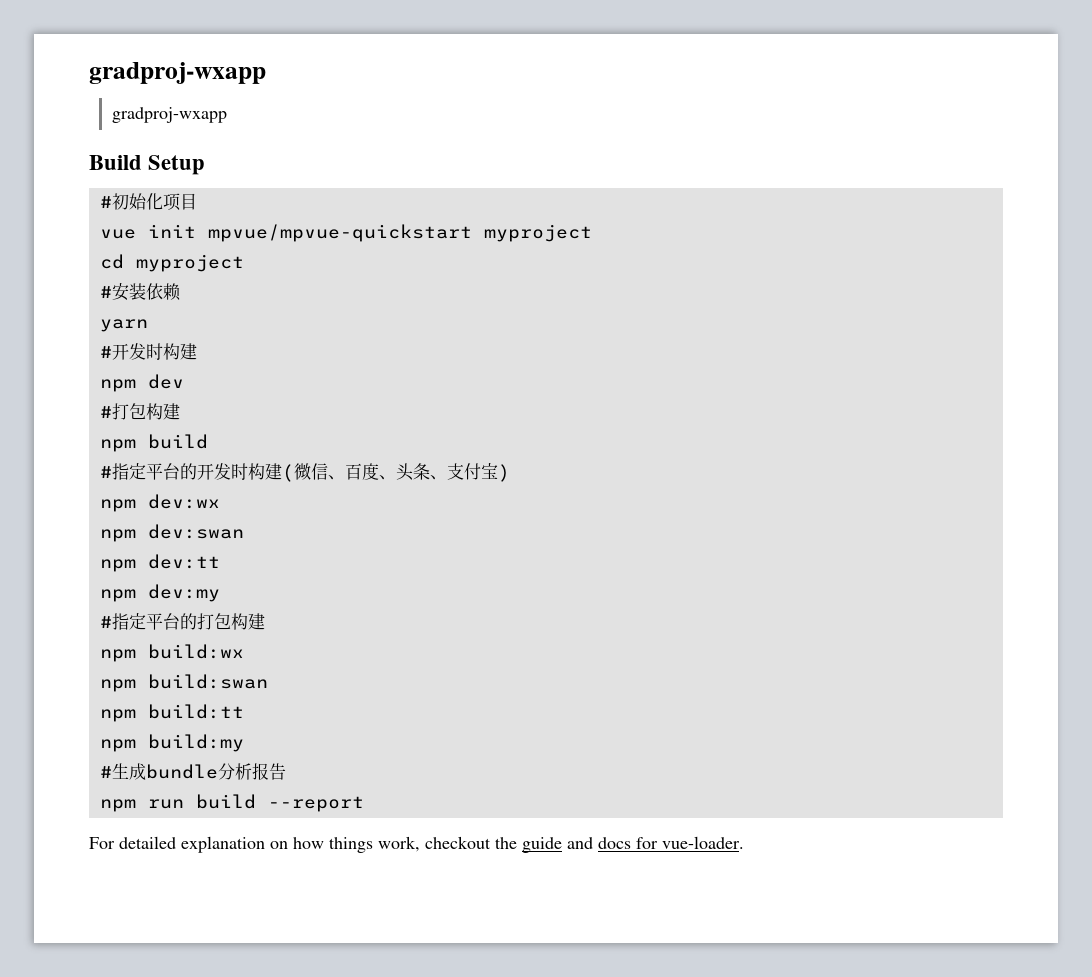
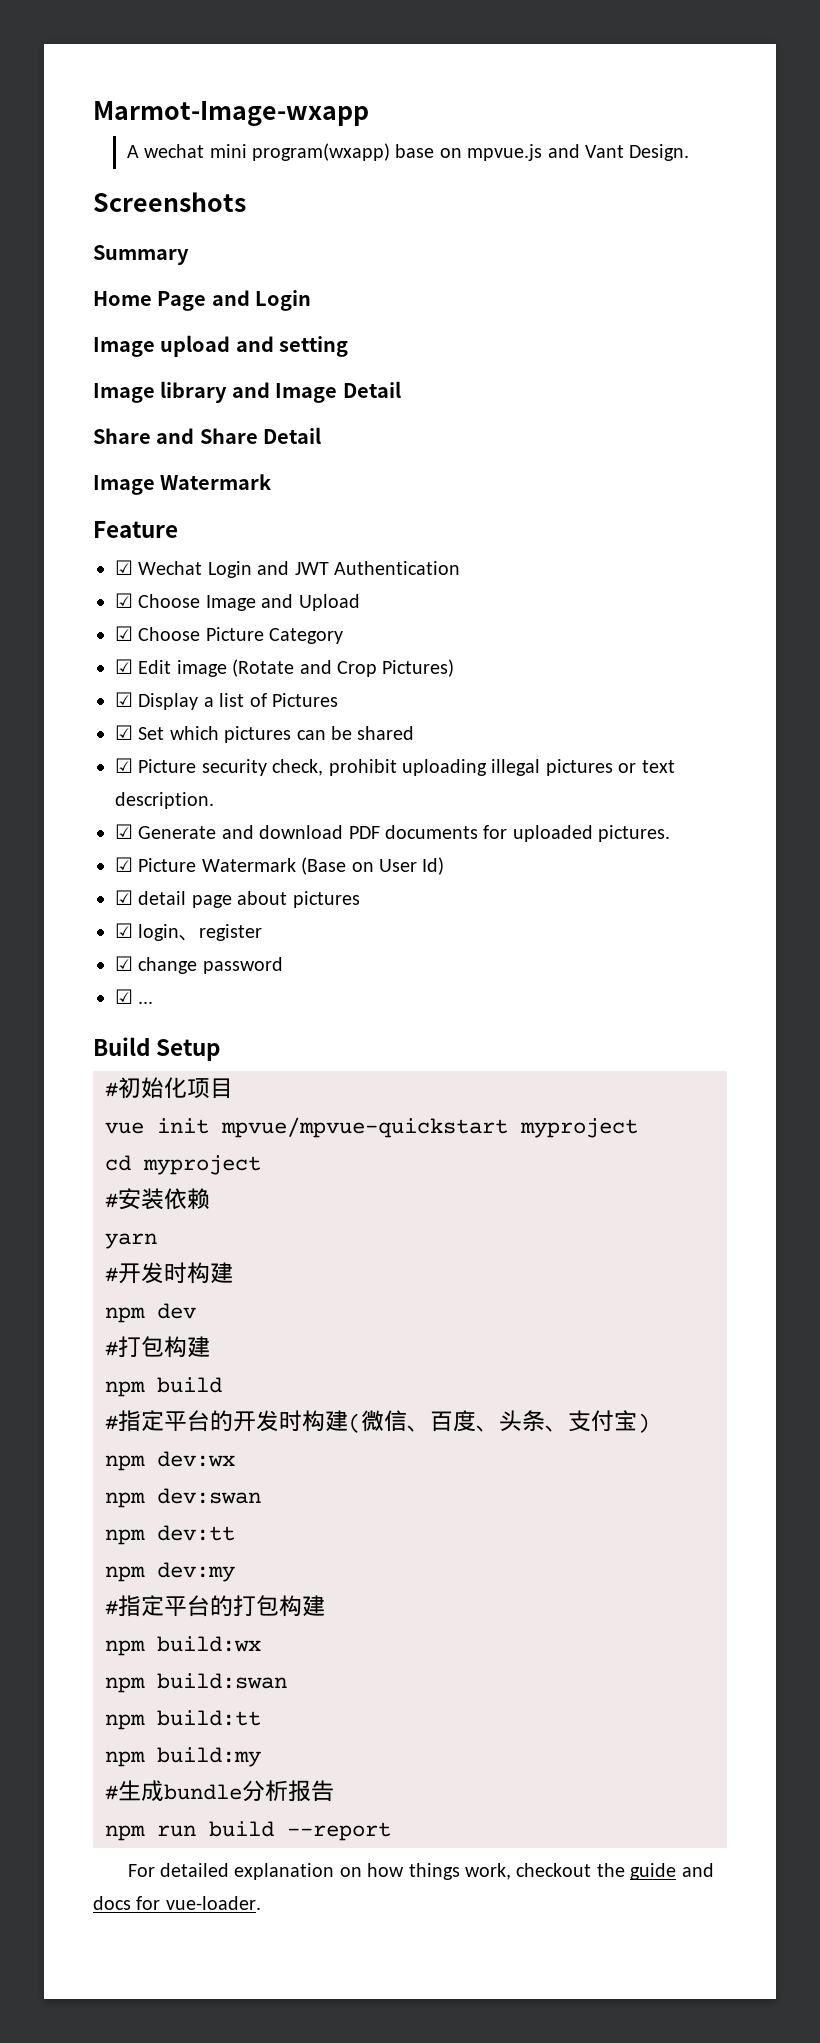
[89,62,266,84] [111,107,227,123] gradproj-wxapp // gradproj-wxapp -> [93,101,369,126] [126,143,690,161] [93,192,246,212] [93,245,189,265] [93,290,312,311] [93,335,349,357] [93,381,401,403] [93,427,322,444] [93,474,272,495] [93,521,178,538] [115,560,460,578] [115,593,360,611] [115,626,344,644] [115,659,455,677] [115,692,338,710] [115,725,415,743] [115,758,675,776] [115,792,214,809] [115,824,671,842] [115,857,445,875] [115,890,360,908] [115,923,263,941] [115,956,283,974] [115,989,154,1004] Marmot-Image-wxapp // A wechat mini program(wxapp) base on mpvue.js and Vant Design. // Screenshots // Summary // Home Page and Login // Image upload and setting // Image library and Image Detail // Share and Share Detail // Image Watermark // Feature // ☑ Wechat Login and JWT Authentication // ☑ Choose Image and Upload // ☑ Choose Picture Category // ☑ Edit image (Rotate and Crop Pictures) // ☑ Display a list of Pictures // ☑ Set which pictures can be shared // ☑ Picture security check, prohibit uploading illegal pictures or text description. // ☑ Generate and download PDF documents for uploaded pictures. // ☑ Picture Watermark (Base on User Id) // ☑ detail page about pictures // ☑ login、register // ☑ change password // ☑ ...

